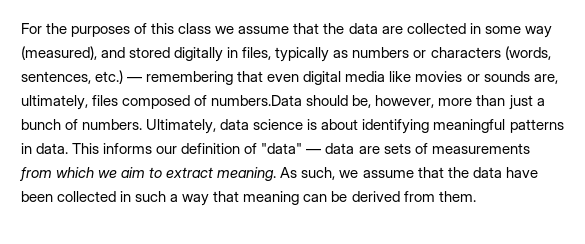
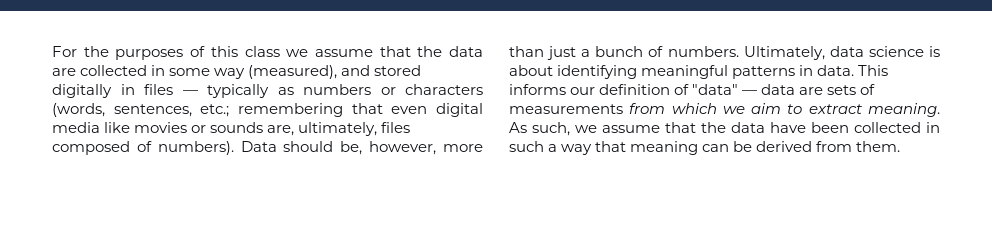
[242,47,272,60] files, -> [144,84,198,95] files —
[95,70,143,84] etc.) — -> [200,104,230,117] etc.;
[211,95,303,106] numbers.Data -> [157,141,277,155] numbers). Data

